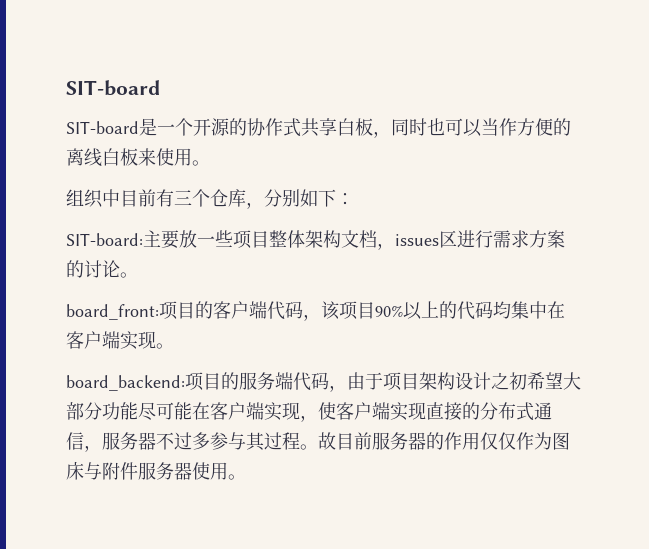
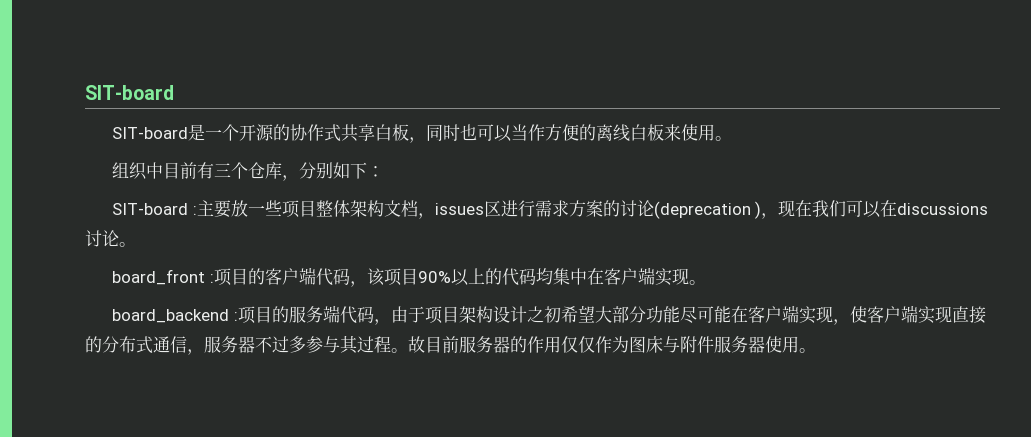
[66,233,143,246] SIT-board: -> [111,203,197,215] SIT-board :
[120,272,138,278] [66,304,159,320] 。 // board_front: -> [653,200,989,219] [85,230,136,247] [111,269,214,285] (deprecation )，现在我们可以在discussions讨论。 // board_front :
[66,375,185,391] board_backend: -> [111,309,238,323] board_backend :

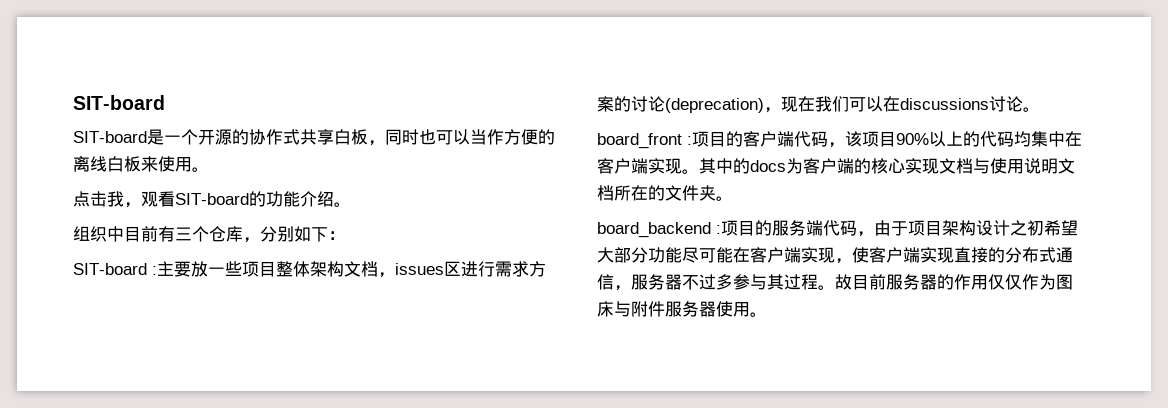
(732, 138) none -> [73,191,351,208] // 点击我，观看SIT-board的功能介绍。
[653,201,762,219] (deprecation ) -> [665,98,764,113] (deprecation)
(706, 282) none -> [699,158,1075,174] [597,185,733,201] 其中的docs为客户端的核心实现文档与使用说明文档所在的文件夹。

